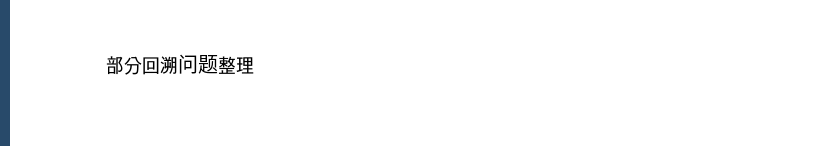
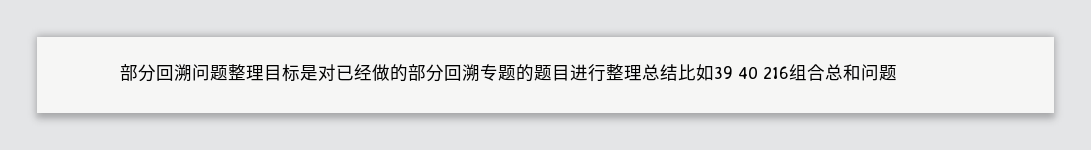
(254, 65) none -> [264,64,897,82] 目标是对已经做的部分回溯专题的题目进行整理总结比如39 40 216组合总和问题

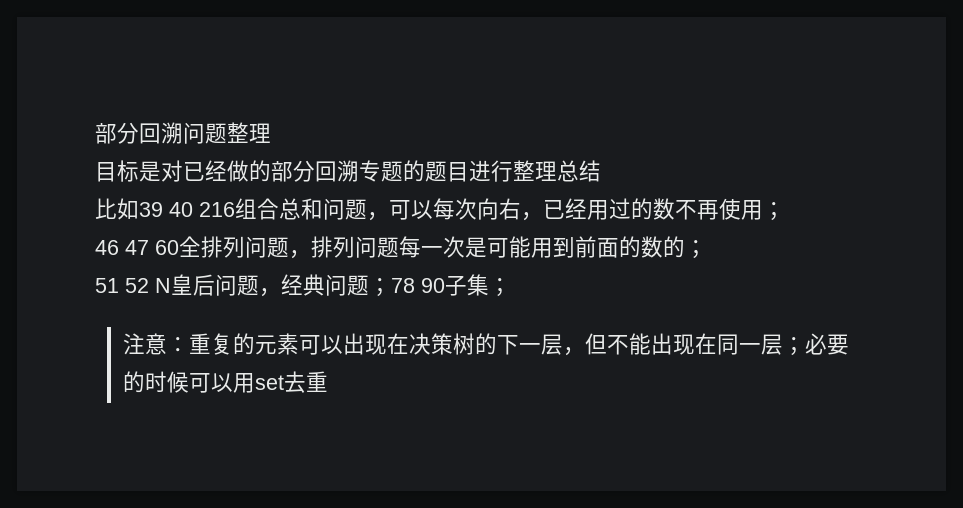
(264, 73) none -> (271, 133) //
(678, 72) none -> (601, 171) //
(897, 73) none -> [367,198,785,221] [95,236,707,259] [95,274,511,297] [122,333,849,356] [122,371,328,393] ，可以每次向右，已经用过的数不再使用； // 46 47 60全排列问题，排列问题每一次是可能用到前面的数的； // 51 52 N皇后问题，经典问题；78 90子集； // 注意：重复的元素可以出现在决策树的下一层，但不能出现在同一层；必要的时候可以用set去重

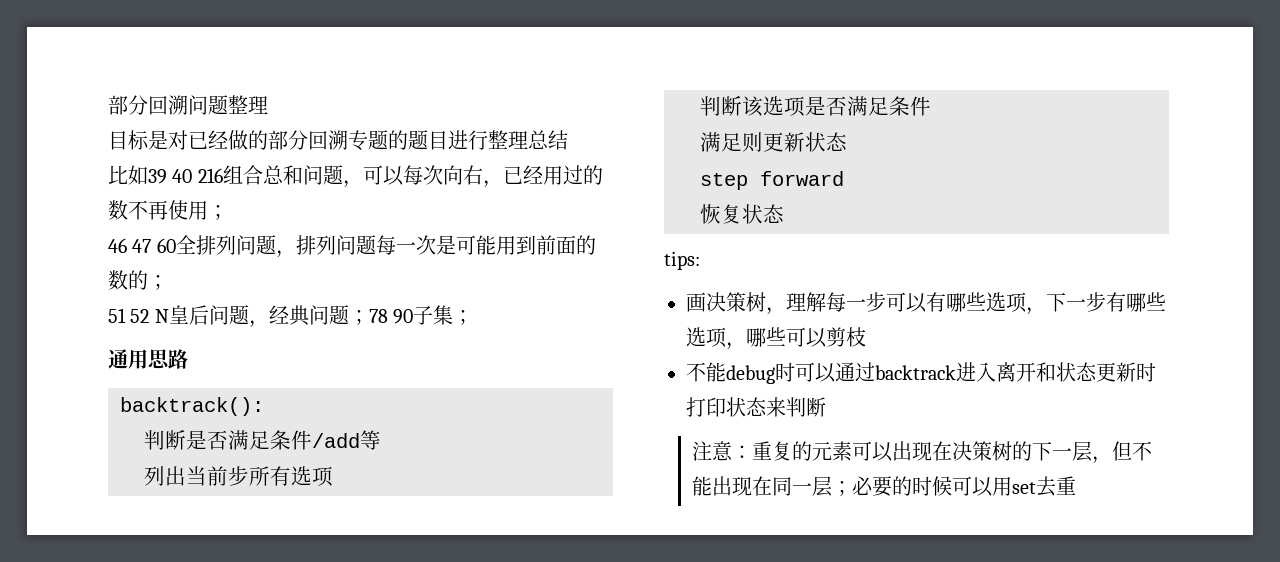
(511, 287) none -> [108,349,188,369] [120,397,264,416] [144,430,381,450] [144,466,333,487] [700,96,931,117] [700,132,847,152] [700,171,844,190] [700,204,784,224] [664,251,700,270] [686,292,1166,315] [686,327,866,350] [686,362,1156,384] [686,397,826,417] // 通用思路 // backtrack(): // 判断是否满足条件/add等 // 列出当前步所有选项 // 判断该选项是否满足条件 // 满足则更新状态 // step forward // 恢复状态 // tips: // 画决策树，理解每一步可以有哪些选项，下一步有哪些选项，哪些可以剪枝 // 不能debug时可以通过backtrack进入离开和状态更新时打印状态来判断

